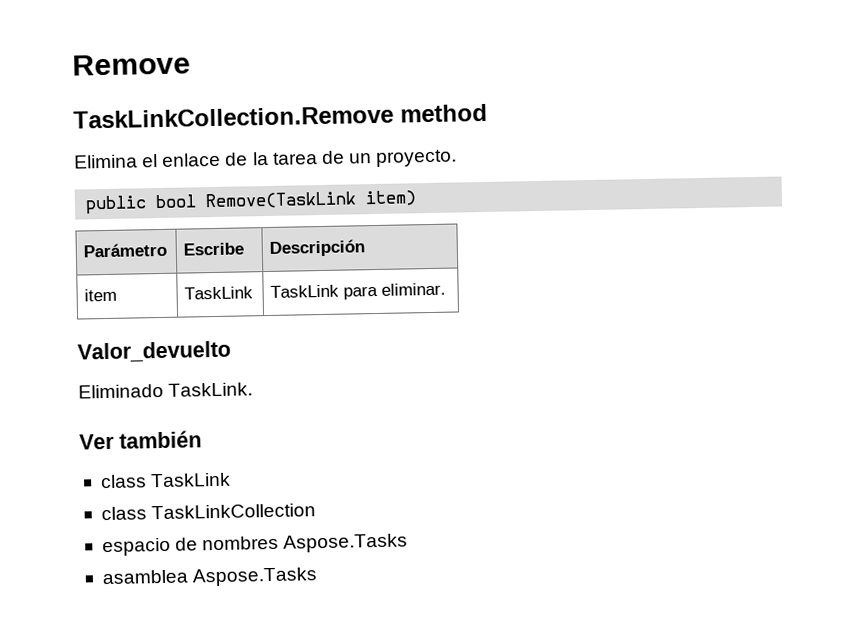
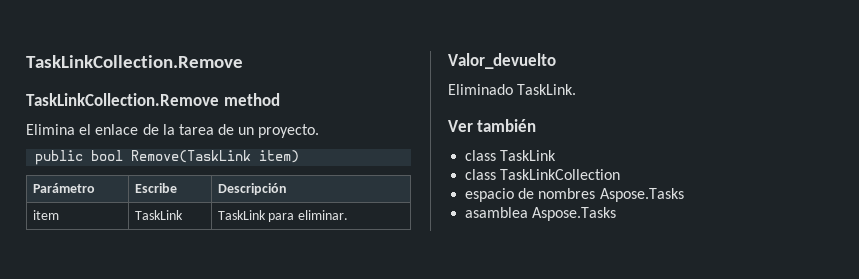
[72,53,191,76] Remove -> [26,55,243,68] TaskLinkCollection.Remove

